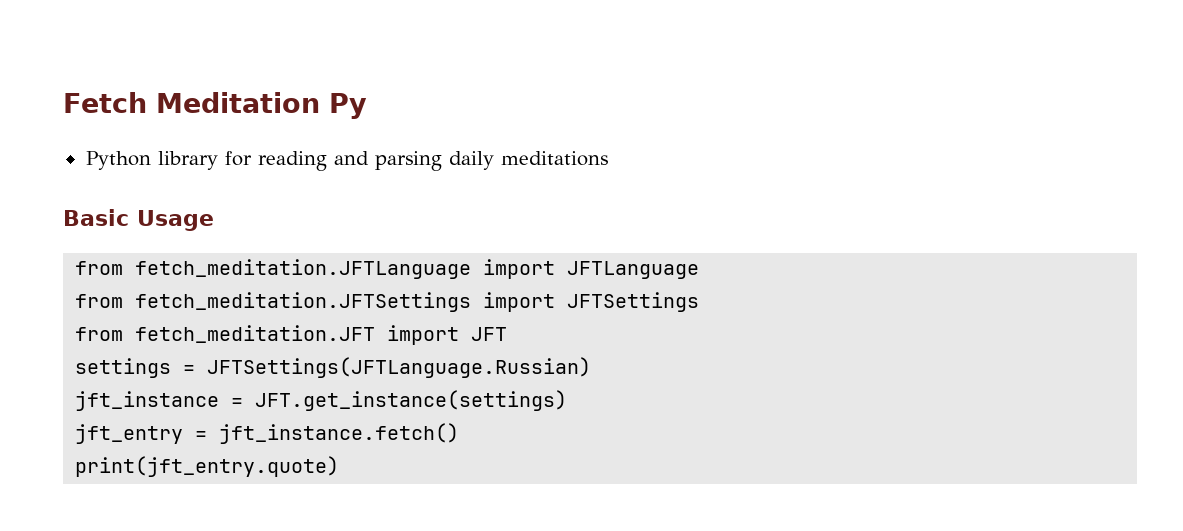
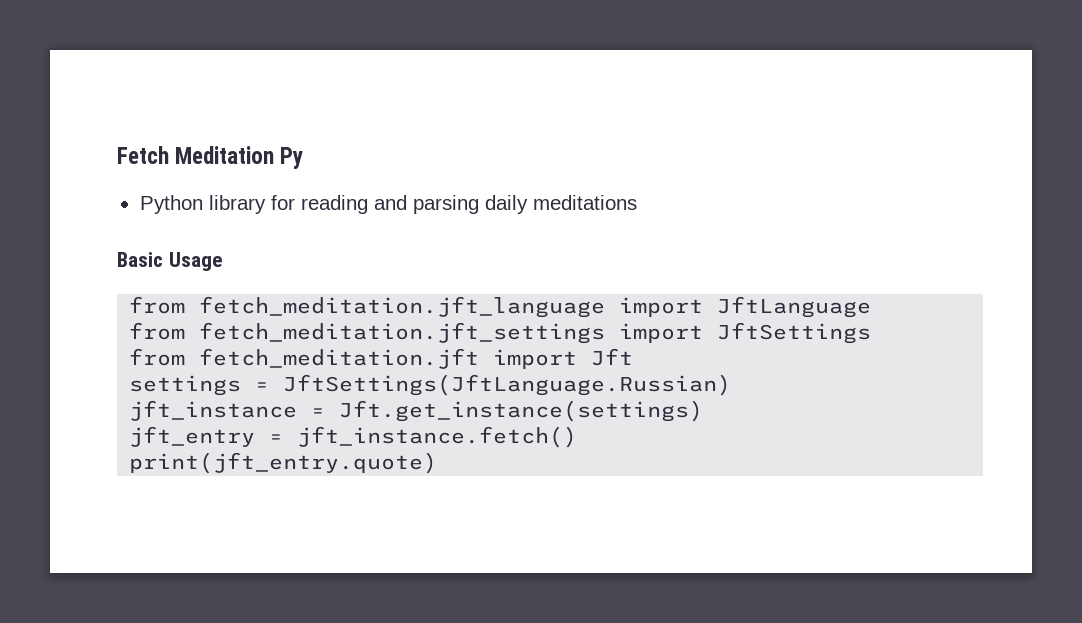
[135,259,700,279] [75,292,700,312] [75,325,508,345] fetch_meditation.JFTLanguage import JFTLanguage // from fetch_meditation.JFTSettings import JFTSettings // from fetch_meditation.JFT import JFT -> [199,296,872,318] [129,322,872,344] [129,348,634,369] fetch_meditation.jft_language import JftLanguage // from fetch_meditation.jft_settings import JftSettings // from fetch_meditation.jft import Jft
[207,357,592,378] JFTSettings(JFTLanguage.Russian) -> [283,374,732,396] JftSettings(JftLanguage.Russian)
[255,390,568,411] JFT.get_instance(settings) -> [339,400,704,422] Jft.get_instance(settings)

